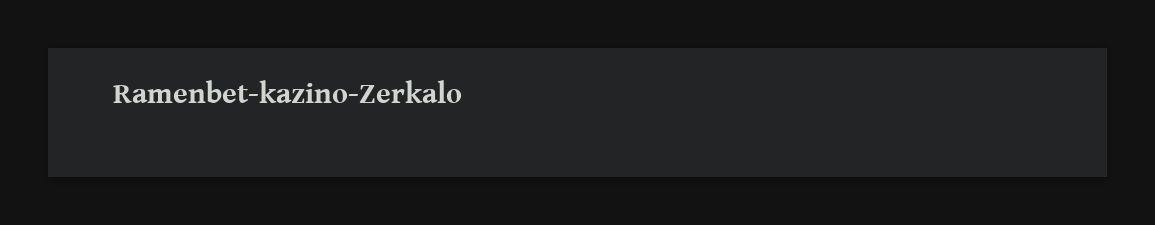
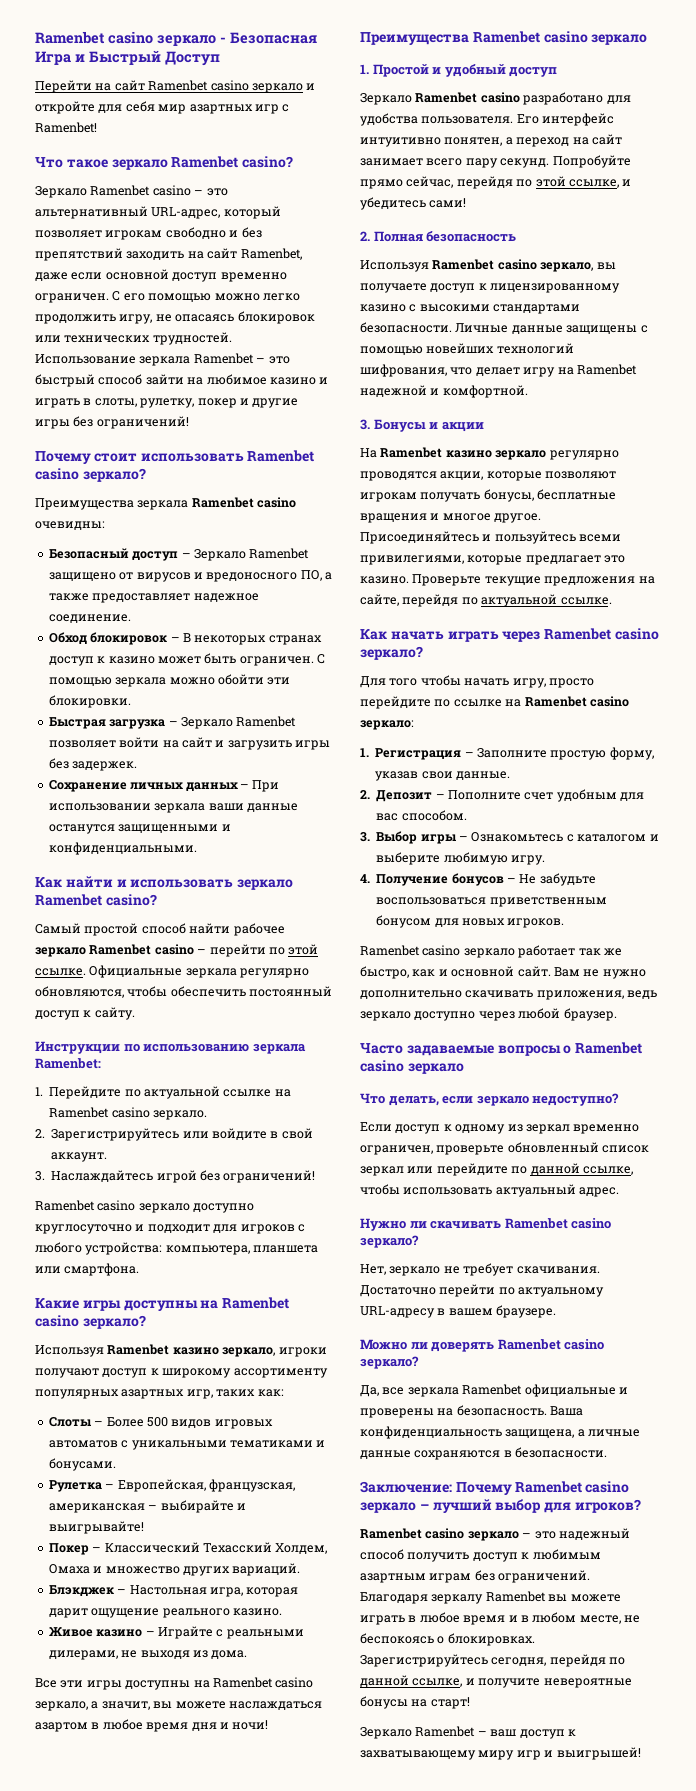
[113,80,462,103] Ramenbet-kazino-Zerkalo -> [35,31,317,46] [35,50,220,66] [35,80,316,93] [35,101,290,114] [35,122,97,133] [35,156,294,170] [35,185,228,198] [35,206,281,219] [35,227,262,240] [35,248,302,261] [35,269,287,282] [35,291,300,303] [35,311,315,324] [35,332,232,345] [35,353,290,366] [35,374,329,387] [35,398,299,408] [35,416,189,429] [35,450,315,464] [35,468,146,482] [35,497,297,510] [35,521,105,530] [48,548,310,561] [48,570,332,582] [48,593,259,603] [48,614,131,623] [48,632,322,645] [48,653,325,666] [48,674,291,687] [48,695,131,708] [48,716,297,729] [48,737,330,750] [48,758,138,771] [48,780,280,792] [48,803,298,813] [48,824,231,834] [48,842,197,855] [35,876,294,890] [35,894,157,906] [35,923,285,936] [35,944,319,957] [35,965,310,978] [35,986,333,998] [35,1007,135,1020] [35,1041,306,1054] [35,1058,101,1069] [35,1086,291,1099] [49,1107,207,1120] [35,1128,313,1141] [51,1152,108,1162] [35,1170,316,1183] [35,1200,255,1213] [35,1224,305,1234] [35,1242,319,1255] [35,1263,140,1276] [35,1297,290,1311] [35,1315,146,1329] [35,1344,327,1357] [35,1368,328,1378] [35,1389,284,1399] [48,1417,273,1429] [48,1440,326,1450] [48,1458,116,1471] [48,1479,295,1492] [48,1500,246,1513] [48,1521,144,1534] [48,1542,328,1555] [48,1563,301,1576] [48,1585,299,1597] [48,1608,282,1618] [48,1626,304,1639] [48,1650,248,1660] [35,1677,314,1690] [35,1701,322,1711] [35,1719,269,1732] [360,31,648,45] [360,64,558,77] [360,92,631,105] [360,113,615,126] [360,134,622,147] [360,155,631,168] [360,176,632,189] [360,197,467,210] [360,231,517,242] [360,259,616,272] [360,283,621,293] [360,304,581,314] [360,322,648,334] [360,343,574,355] [360,364,637,377] [360,385,528,398] [360,419,484,432] [360,447,619,460] [360,471,617,481] [360,489,617,502] [360,513,542,523] [360,531,622,544] [360,555,626,565] [360,574,655,586] [360,594,612,607] [360,628,659,642] [360,646,423,660] [360,675,594,688] [360,696,629,709] [360,720,414,730] [360,747,654,760] [375,771,510,781] [360,789,645,802] [376,810,467,821] [360,831,659,844] [376,852,545,865] [360,873,596,886] [376,897,607,907] [376,915,565,928] [360,945,622,958] [360,966,646,979] [360,990,658,1000] [360,1008,617,1021] [360,1042,643,1056] [360,1060,464,1074] [360,1093,620,1106] [360,1122,640,1134] [360,1142,650,1155] [360,1163,633,1176] [360,1184,620,1197] [360,1218,612,1231] [360,1235,419,1248] [360,1263,600,1276] [360,1284,605,1297] [360,1305,557,1318] [360,1339,605,1352] [360,1356,419,1369] [360,1384,628,1397] [360,1405,584,1418] [360,1426,641,1439] [360,1447,608,1460] [360,1481,630,1495] [360,1499,641,1513] [360,1528,630,1541] [360,1549,601,1562] [360,1570,591,1583] [360,1591,621,1604] [360,1612,640,1625] [360,1633,535,1646] [360,1654,626,1667] [360,1675,632,1688] [360,1696,470,1709] [360,1726,576,1739] [360,1747,641,1760] Ramenbet casino зеркало - Безопасная Игра и Быстрый Доступ // Перейти на сайт Ramenbet casino зеркало и откройте для себя мир азартных игр с Ramenbet! // Что такое зеркало Ramenbet casino? // Зеркало Ramenbet casino – это альтернативный URL-адрес, который позволяет игрокам свободно и без препятствий заходить на сайт Ramenbet, даже если основной доступ временно ограничен. С его помощью можно легко продолжить игру, не опасаясь блокировок или технических трудностей. Использование зеркала Ramenbet – это быстрый способ зайти на любимое казино и играть в слоты, рулетку, покер и другие игры без ограничений! // Почему стоит использовать Ramenbet casino зеркало? // Преимущества зеркала Ramenbet casino очевидны: // Безопасный доступ – Зеркало Ramenbet защищено от вирусов и вредоносного ПО, а также предоставляет надежное соединение. // Обход блокировок – В некоторых странах доступ к казино может быть ограничен. С помощью зеркала можно обойти эти блокировки. // Быстрая загрузка – Зеркало Ramenbet позволяет войти на сайт и загрузить игры без задержек. // Сохранение личных данных – При использовании зеркала ваши данные останутся защищенными и конфиденциальными. // Как найти и использовать зеркало Ramenbet casino? // Самый простой способ найти рабочее зеркало Ramenbet casino – перейти по этой ссылке. Официальные зеркала регулярно обновляются, чтобы обеспечить постоянный доступ к сайту. // Инструкции по использованию зеркала Ramenbet: // 1. Перейдите по актуальной ссылке на Ramenbet casino зеркало. // 2. Зарегистрируйтесь или войдите в свой аккаунт. // 3. Наслаждайтесь игрой без ограничений! // Ramenbet casino зеркало доступно круглосуточно и подходит для игроков с любого устройства: компьютера, планшета или смартфона. // Какие игры доступны на Ramenbet casino зеркало? // Используя Ramenbet казино зеркало, игроки получают доступ к широкому ассортименту популярных азартных игр, таких как: // Слоты – Более 500 видов игровых автоматов с уникальными тематиками и бонусами. // Рулетка – Европейская, французская, американская – выбирайте и выигрывайте! // Покер – Классический Техасский Холдем, Омаха и множество других вариаций. // Блэкджек – Настольная игра, которая дарит ощущение реального казино. // Живое казино – Играйте с реальными дилерами, не выходя из дома. // Все эти игры доступны на Ramenbet casino зеркало, а значит, вы можете наслаждаться азартом в любое время дня и ночи! // Преимущества Ramenbet casino зеркало // 1. Простой и удобный доступ // Зеркало Ramenbet casino разработано для удобства пользователя. Его интерфейс интуитивно понятен, а переход на сайт занимает всего пару секунд. Попробуйте прямо сейчас, перейдя по этой ссылке, и убедитесь сами! // 2. Полная безопасность // Используя Ramenbet casino зеркало, вы получаете доступ к лицензированному казино с высокими стандартами безопасности. Личные данные защищены с помощью новейших технологий шифрования, что делает игру на Ramenbet надежной и комфортной. // 3. Бонусы и акции // На Ramenbet казино зеркало регулярно проводятся акции, которые позволяют игрокам получать бонусы, бесплатные вращения и многое другое. Присоединяйтесь и пользуйтесь всеми привилегиями, которые предлагает это казино. Проверьте текущие предложения на сайте, перейдя по актуальной ссылке. // Как начать играть через Ramenbet casino зеркало? // Для того чтобы начать игру, просто перейдите по ссылке на Ramenbet casino зеркало: // 1. Регистрация – Заполните простую форму, указав свои данные. // 2. Депозит – Пополните счет удобным для вас способом. // 3. Выбор игры – Ознакомьтесь с каталогом и выберите любимую игру. // 4. Получение бонусов – Не забудьте воспользоваться приветственным бонусом для новых игроков. // Ramenbet casino зеркало работает так же быстро, как и основной сайт. Вам не нужно дополнительно скачивать приложения, ведь зеркало доступно через любой браузер. // Часто задаваемые вопросы о Ramenbet casino зеркало // Что делать, если зеркало недоступно? // Если доступ к одному из зеркал временно ограничен, проверьте обновленный список зеркал или перейдите по данной ссылке, чтобы использовать актуальный адрес. // Нужно ли скачивать Ramenbet casino зеркало? // Нет, зеркало не требует скачивания. Достаточно перейти по актуальному URL-адресу в вашем браузере. // Можно ли доверять Ramenbet casino зеркало? // Да, все зеркала Ramenbet официальные и проверены на безопасность. Ваша конфиденциальность защищена, а личные данные сохраняются в безопасности. // Заключение: Почему Ramenbet casino зеркало – лучший выбор для игроков? // Ramenbet casino зеркало – это надежный способ получить доступ к любимым азартным играм без ограничений. Благодаря зеркалу Ramenbet вы можете играть в любое время и в любом месте, не беспокоясь о блокировках. Зарегистрируйтесь сегодня, перейдя по данной ссылке, и получите невероятные бонусы на старт! // Зеркало Ramenbet – ваш доступ к захватывающему миру игр и выигрышей!

